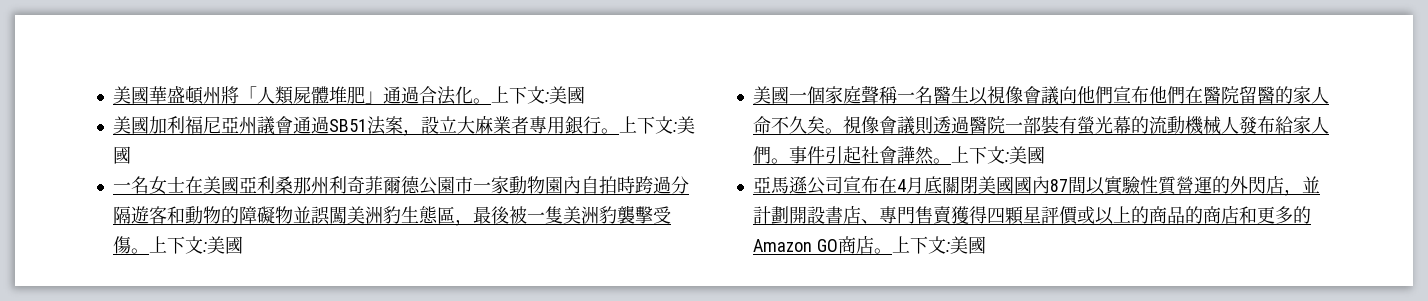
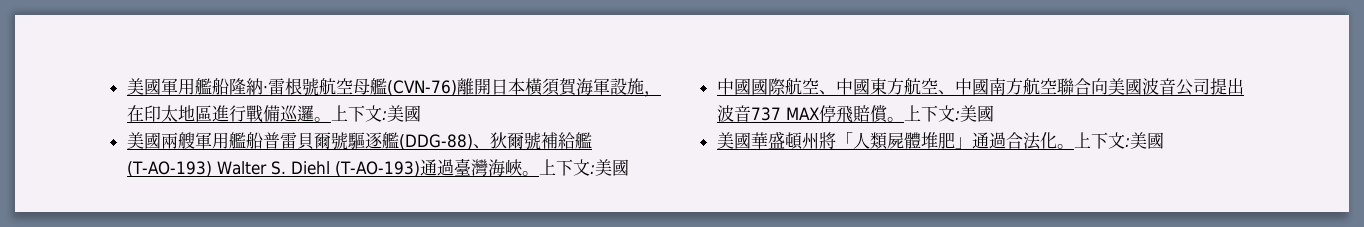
[112,86,149,104] 美國 -> [126,78,661,97] [126,105,421,123] [126,132,592,150] [126,158,629,177] [716,78,1244,96] [716,105,994,123] [716,132,751,149] 美國軍用艦船隆納·雷根號航空母艦(CVN-76)離開日本橫須賀海軍設施，在印太地區進行戰備巡邏。上下文:美國 // 美國兩艘軍用艦船普雷貝爾號驅逐艦(DDG-88)、狄爾號補給艦(T-AO-193) Walter S. Diehl (T-AO-193)通過臺灣海峽。上下文:美國 // 中國國際航空、中國東方航空、中國南方航空聯合向美國波音公司提出波音737 MAX停飛賠償。上下文:美國 // 美國
[112,115,695,136] [112,146,131,164] [112,176,689,195] [112,205,671,226] [112,236,243,254] [752,85,1329,105] [752,116,1329,135] [752,146,1045,165] [752,175,1320,196] [752,205,1311,225] [752,235,986,254] // 美國加利福尼亞州議會通過SB51法案，設立大麻業者專用銀行。上下文:美國 // 一名女士在美國亞利桑那州利奇菲爾德公園市一家動物園內自拍時跨過分隔遊客和動物的障礙物並誤闖美洲豹生態區，最後被一隻美洲豹襲擊受傷。上下文:美國 // 美國一個家庭聲稱一名醫生以視像會議向他們宣布他們在醫院留醫的家人命不久矣。視像會議則透過醫院一部裝有螢光幕的流動機械人發布給家人們。事件引起社會譁然。上下文:美國 // 亞馬遜公司宣布在4月底關閉美國國內87間以實驗性質營運的外閃店，並計劃開設書店、專門售賣獲得四顆星評價或以上的商品的商店和更多的Amazon GO商店。上下文:美國 -> (1164, 140) none

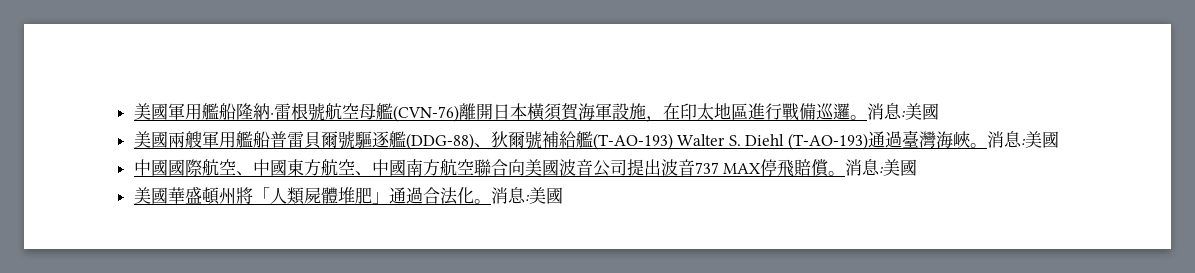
[330,105,382,122] 上下文 -> [866,103,902,120] 消息
[538,159,590,176] 上下文 -> [987,131,1023,148] 消息
[903,105,955,122] 上下文 -> [845,159,881,176] 消息
[1073,132,1125,149] 上下文 -> [490,187,526,204] 消息

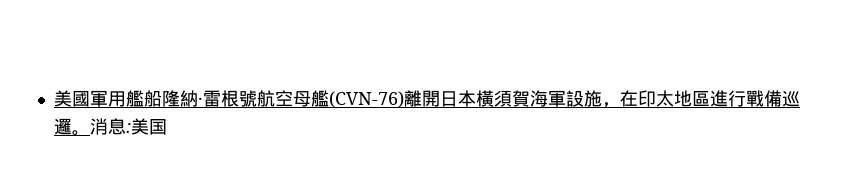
[921,103,939,120] [133,130,1060,150] [133,159,918,177] [133,187,563,205] 國 // 美國兩艘軍用艦船普雷貝爾號驅逐艦(DDG-88)、狄爾號補給艦(T-AO-193) Walter S. Diehl (T-AO-193)通過臺灣海峽。消息:美國 // 中國國際航空、中國東方航空、中國南方航空聯合向美國波音公司提出波音737 MAX停飛賠償。消息:美國 // 美國華盛頓州將「人類屍體堆肥」通過合法化。消息:美國 -> [148,119,167,135] 国

